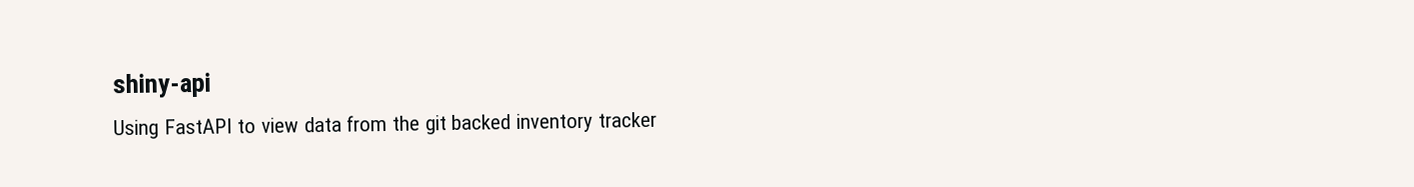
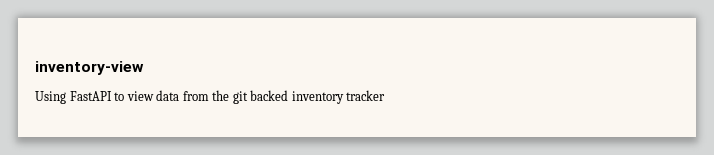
[112,72,211,99] shiny-api -> [35,61,144,75] inventory-view

